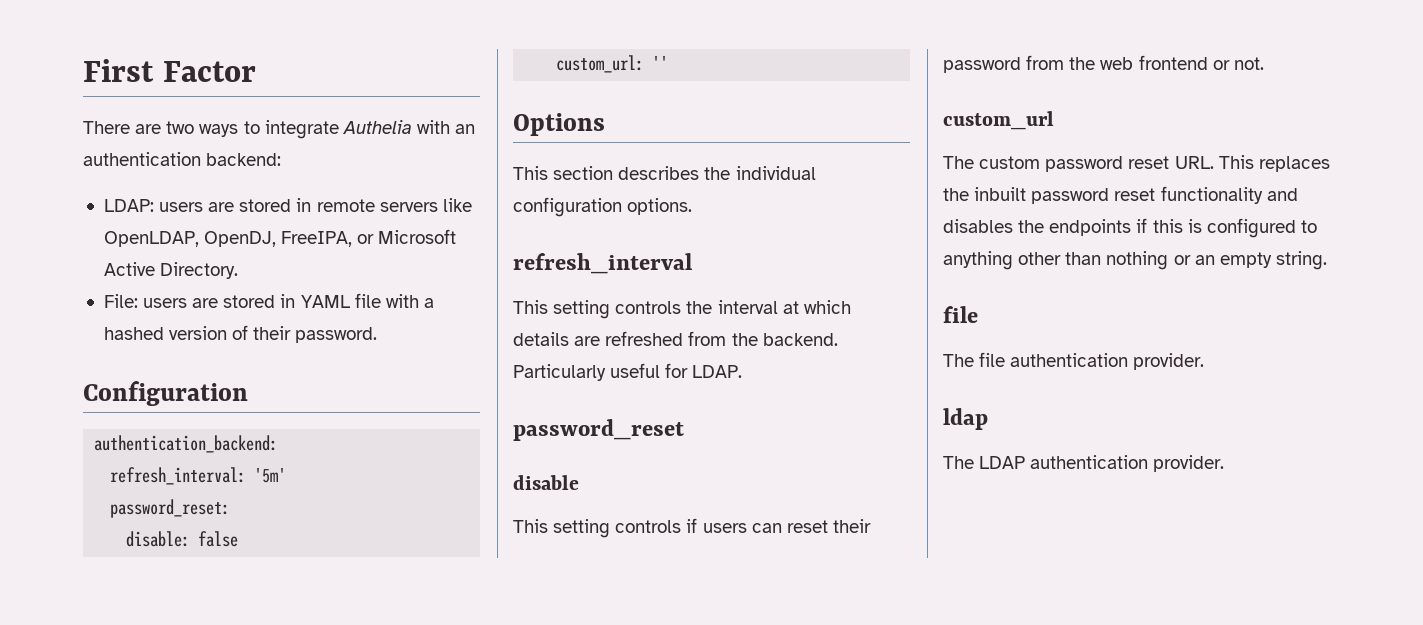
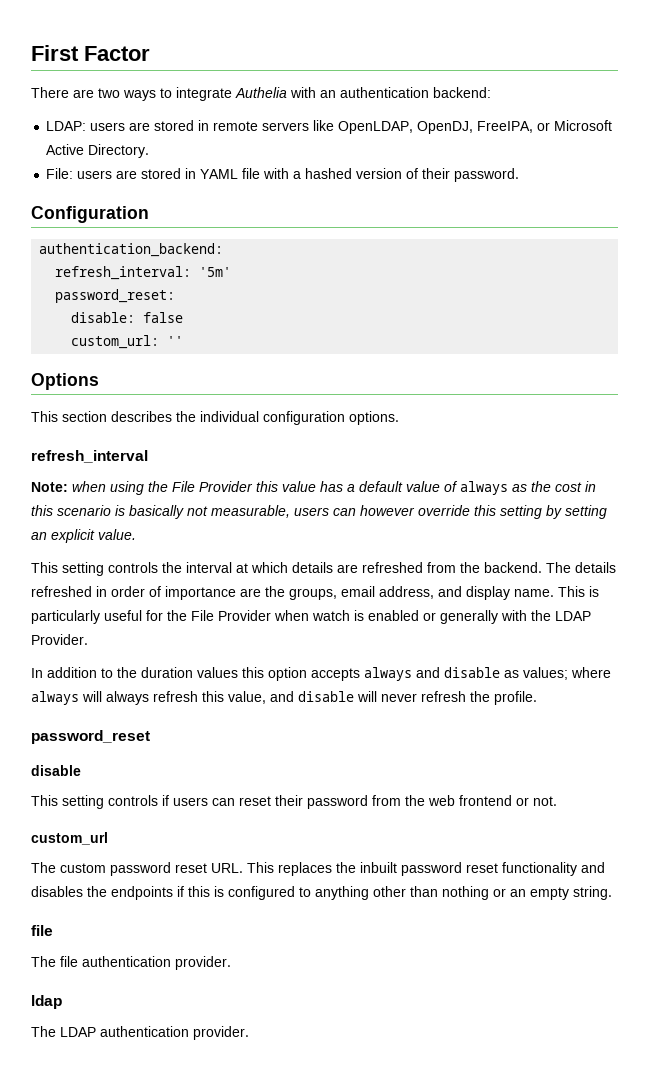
(692, 263) none -> [31,481,596,495] [31,505,607,519] [31,529,136,543] // Note: when using the File Provider this value has a default value of always as the cost in this scenario is basically not measurable, users can however override this setting by setting an explicit value.
[513,363,743,381] Particularly useful for LDAP. -> [546,562,616,573] [31,586,599,600] [31,610,591,624] [31,634,88,645] [31,667,611,681] [31,691,537,705] The details refreshed in order of importance are the groups, email address, and display name. This is particularly useful for the File Provider when watch is enabled or generally with the LDAP Provider. // In addition to the duration values this option accepts always and disable as values; where always will always refresh this value, and disable will never refresh the profile.

